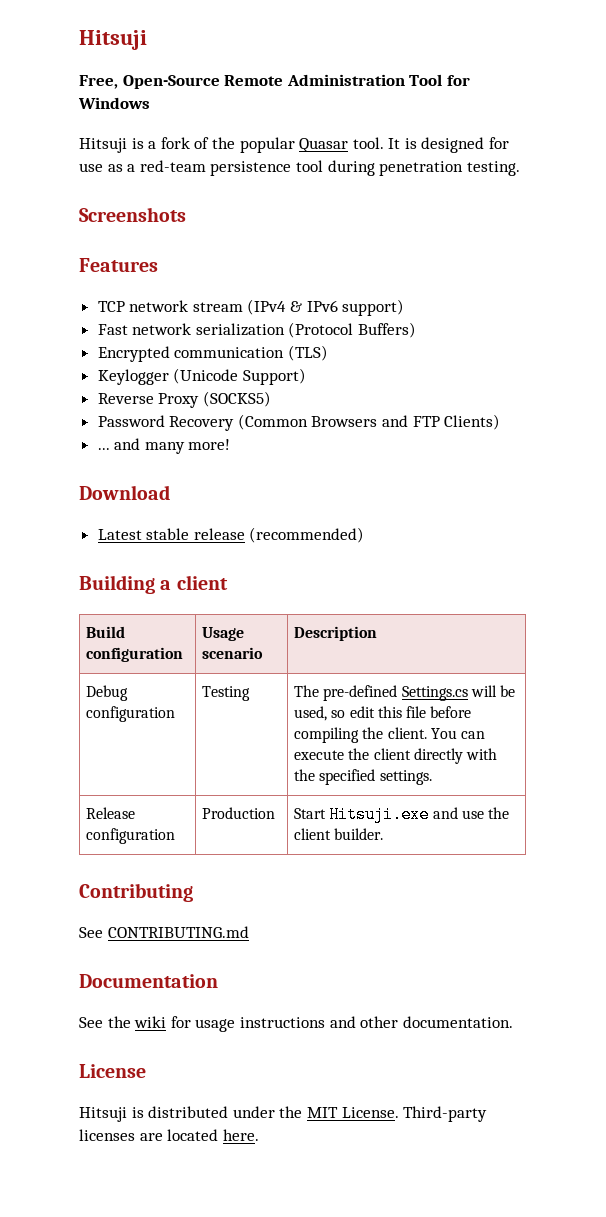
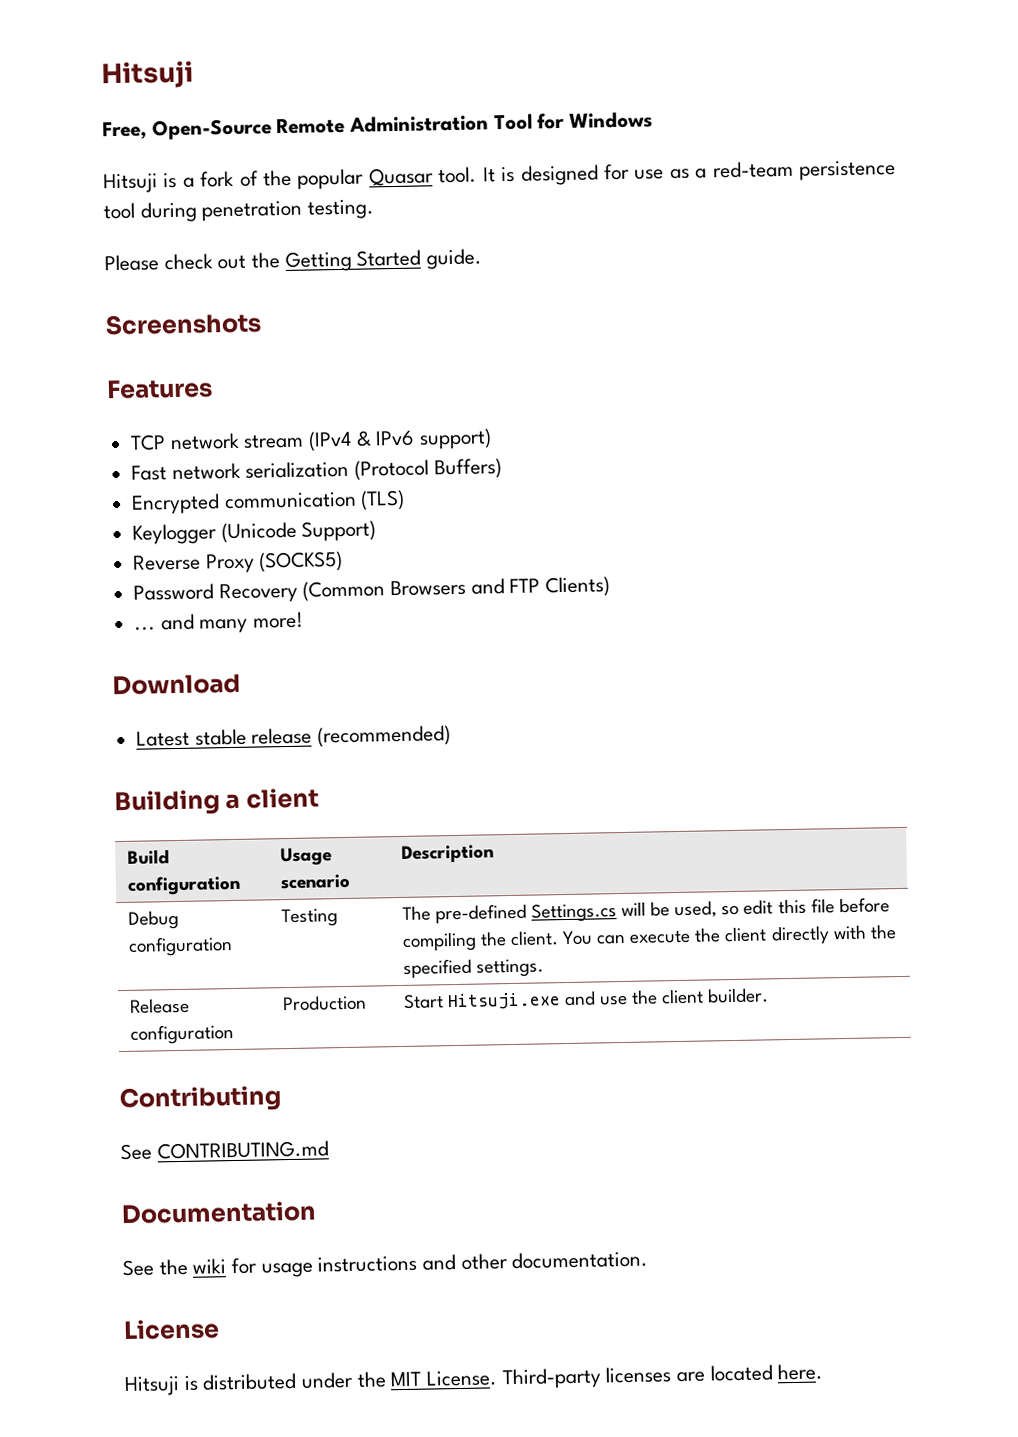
(520, 168) none -> [104,248,483,272] // Please check out the Getting Started guide.

